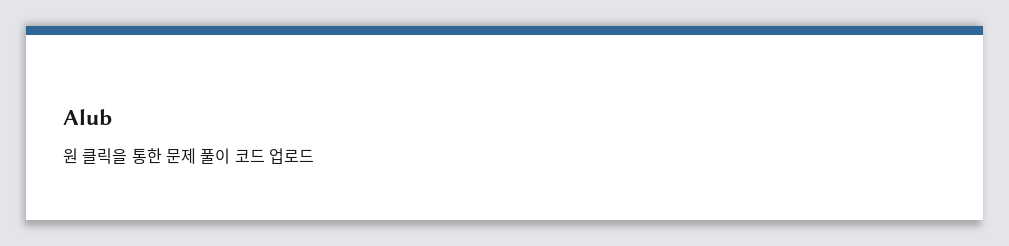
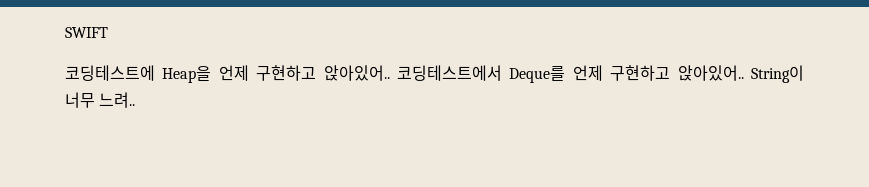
[63,109,112,126] [63,148,314,164] Alub // 원 클릭을 통한 문제 풀이 코드 업로드 -> [65,27,108,38] [65,65,805,83] [65,92,136,108] SWIFT // 코딩테스트에 Heap을 언제 구현하고 앉아있어.. 코딩테스트에서 Deque를 언제 구현하고 앉아있어.. String이 너무 느려..

